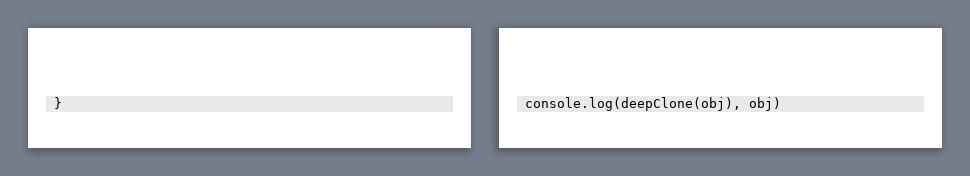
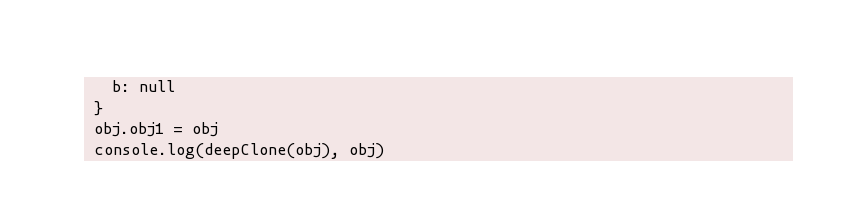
(54, 103) none -> [111,80,175,92] b: null //
(63, 103) none -> [93,122,218,137] // obj.obj1 = obj

